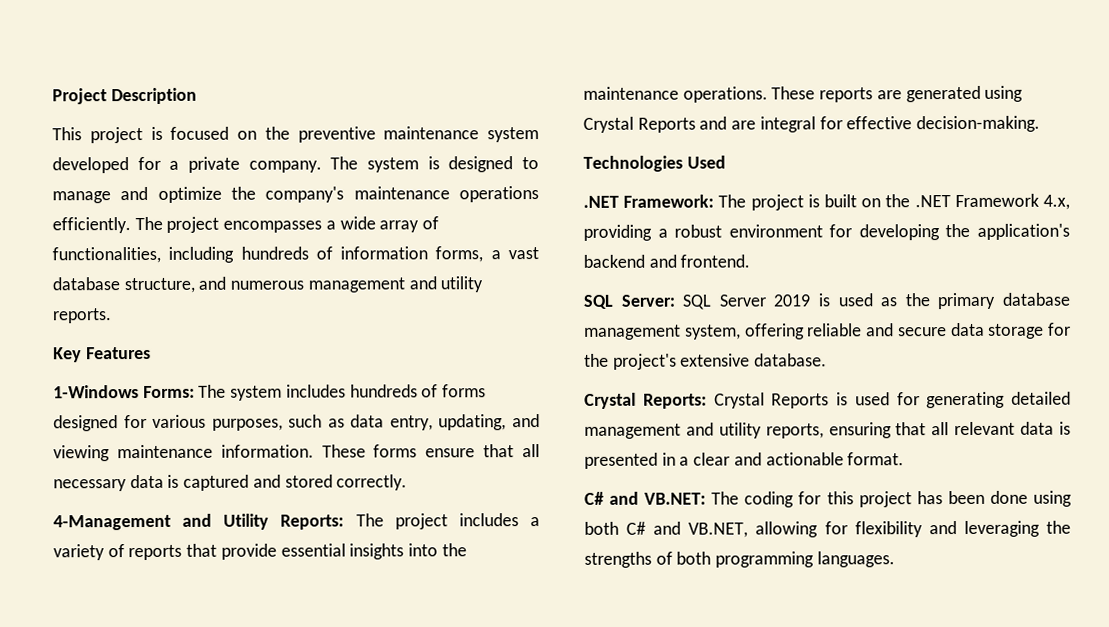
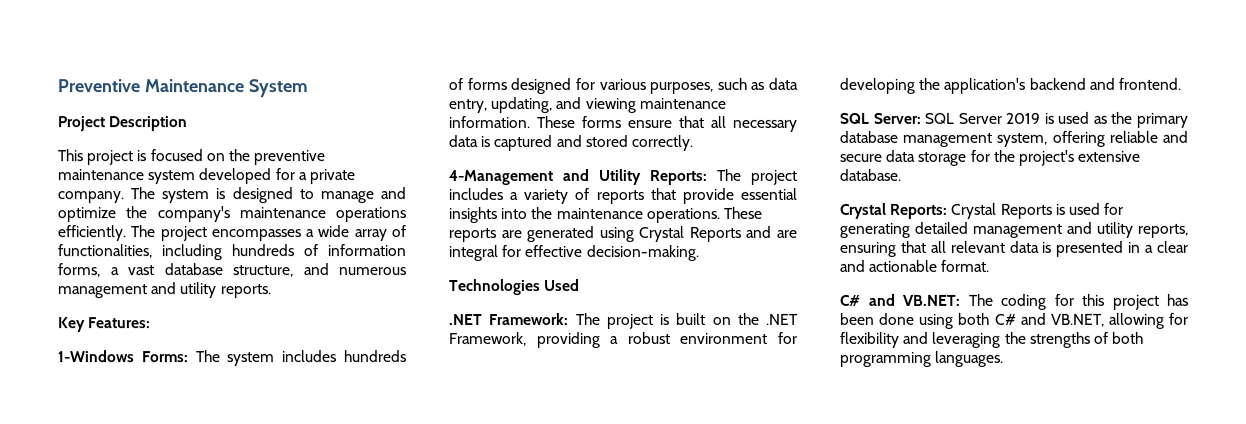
(52, 96) none -> [57,79,308,98] Preventive Maintenance System //
[85,346,151,360] Features -> [88,317,152,329] Features:
[954,193,1070,210] Framework 4.x, -> [449,332,527,347] Framework,

